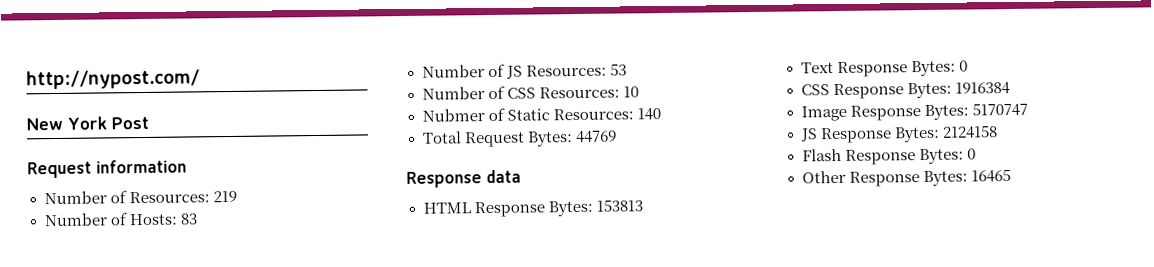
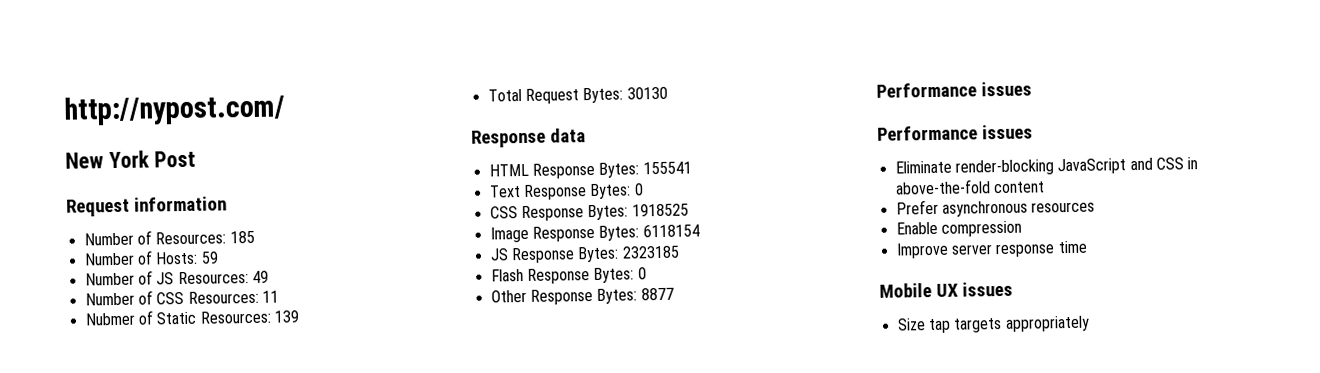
[212,190,237,203] 219 -> [229,230,255,244] 185
[179,213,198,225] 83 -> [200,251,219,264] 59
[609,63,627,76] 53 -> [251,270,269,284] 49
[622,86,639,98] 10 -> [261,290,279,303] 11
[636,108,661,121] 140 -> [273,310,299,323] 139
[574,130,617,144] 44769 -> [626,86,668,100] 30130
[595,199,643,212] 153813 -> [642,161,692,175] 155541
[954,82,1010,95] 1916384 -> [631,203,689,217] 1918525
[971,102,1028,117] 5170747 -> [642,224,700,238] 6118154
[941,125,998,139] 2124158 -> [621,245,680,259] 2323185
[970,169,1011,183] 16465 -> [640,287,674,301] [876,81,1032,98] [877,124,1033,141] [894,157,1199,176] [894,179,1045,195] [895,199,1096,217] [895,220,1022,237] [895,240,1088,259] [879,281,1013,298] [896,315,1090,334] 8877 // Performance issues // Performance issues // Eliminate render-blocking JavaScript and CSS in above-the-fold content // Prefer asynchronous resources // Enable compression // Improve server response time // Mobile UX issues // Size tap targets appropriately

